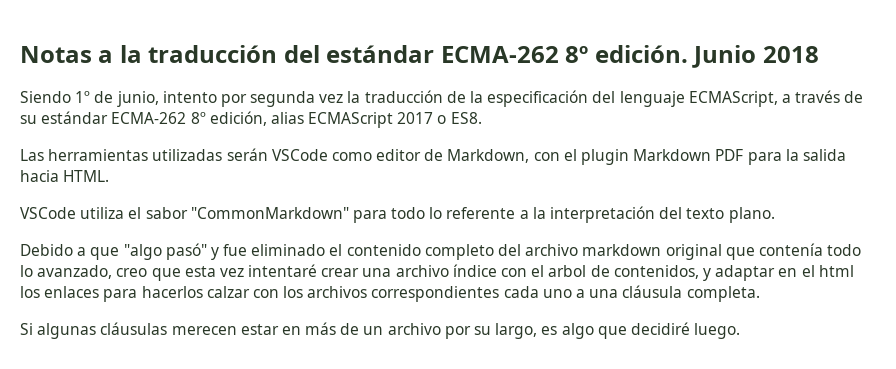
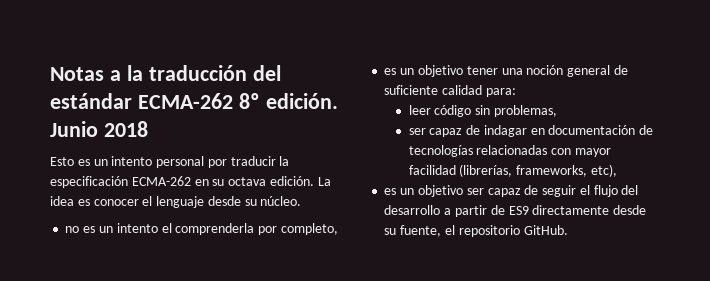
[20,90,864,107] [20,111,482,128] [20,148,846,165] [20,170,110,182] [20,206,775,223] [20,243,862,260] [20,264,854,281] [20,285,760,302] [20,322,741,339] Siendo 1º de junio, intento por segunda vez la traducción de la especificación del lenguaje ECMAScript, a través de su estándar ECMA-262 8º edición, alias ECMAScript 2017 o ES8. // Las herramientas utilizadas serán VSCode como editor de Markdown, con el plugin Markdown PDF para la salida hacia HTML. // VSCode utiliza el sabor "CommonMarkdown" para todo lo referente a la interpretación del texto plano. // Debido a que "algo pasó" y fue eliminado el contenido completo del archivo markdown original que contenía todo lo avanzado, creo que esta vez intentaré crear una archivo índice con el arbol de contenidos, y adaptar en el html los enlaces para hacerlos calzar con los archivos correspondientes cada uno a una cláusula completa. // Si algunas cláusulas merecen estar en más de un archivo por su largo, es algo que decidiré luego. -> [50,156,290,168] [50,176,331,188] [50,196,302,208] [65,223,338,235] [384,65,628,77] [384,85,516,97] [408,105,557,117] [408,125,654,137] [408,145,611,157] [408,164,617,177] [384,185,639,197] [384,205,647,217] [384,225,568,237] Esto es un intento personal por traducir la especificación ECMA-262 en su octava edición. La idea es conocer el lenguaje desde su núcleo. // no es un intento el comprenderla por completo, // es un objetivo tener una noción general de suficiente calidad para: // leer código sin problemas, // ser capaz de indagar en documentación de tecnologías relacionadas con mayor facilidad (librerías, frameworks, etc), // es un objetivo ser capaz de seguir el flujo del desarrollo a partir de ES9 directamente desde su fuente, el repositorio GitHub.

